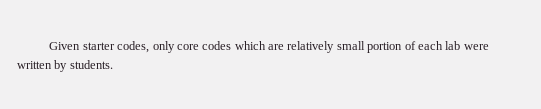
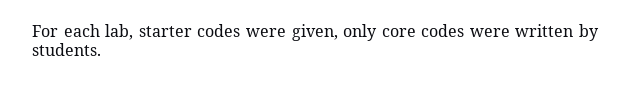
[49,41,461,53] Given starter codes, only core codes which are relatively small portion of each lab -> [32,24,465,41] For each lab, starter codes were given, only core codes

